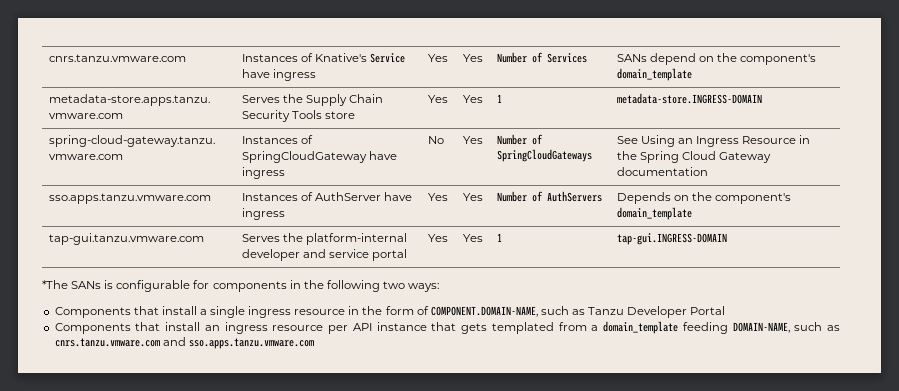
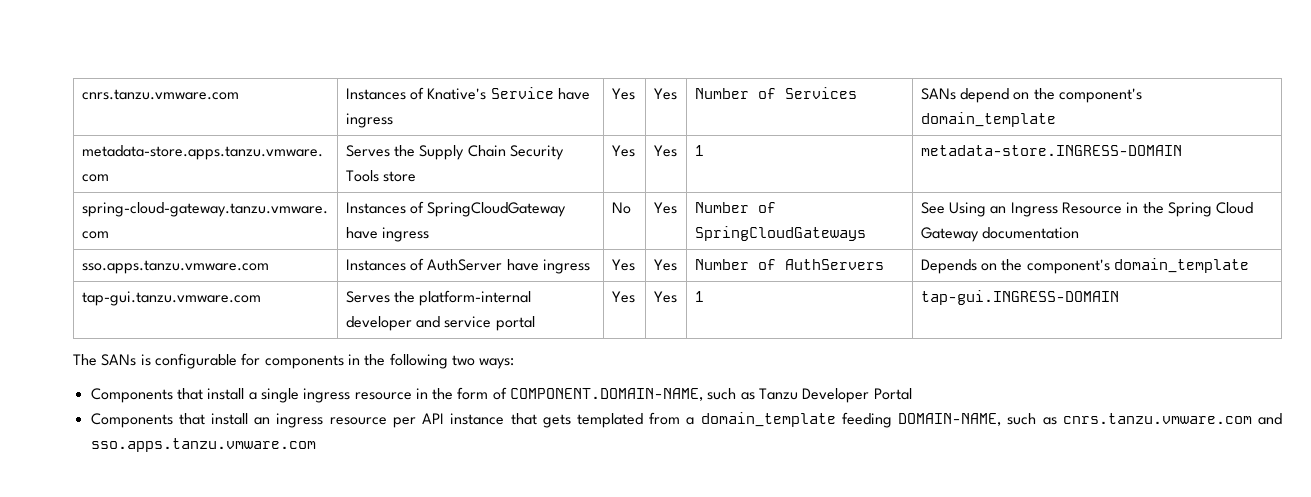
[42,280,68,289] *The -> [73,354,97,366] The

